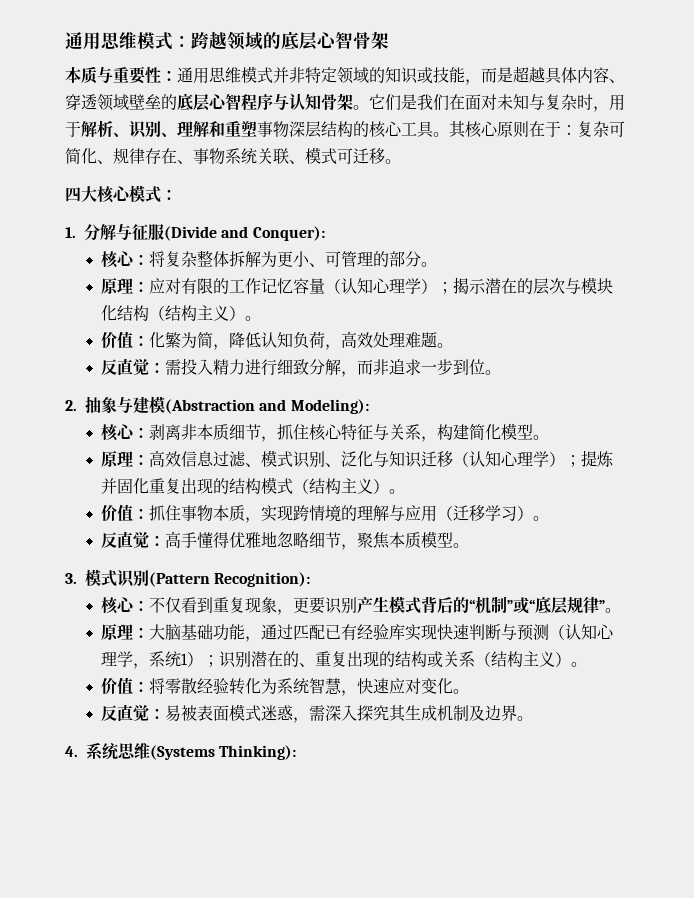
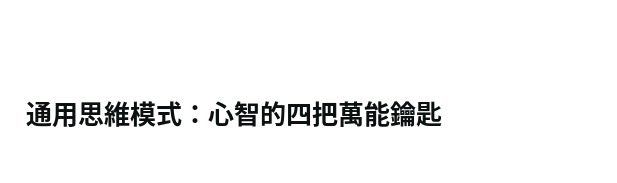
[65,31,389,50] [65,66,625,85] [65,93,625,112] [65,120,625,139] [65,147,401,165] [65,185,177,203] [65,223,325,241] [101,250,438,268] [101,277,614,295] [101,305,262,321] [101,331,454,350] [101,358,502,377] [65,396,369,414] [101,423,550,442] [101,450,615,468] [101,477,406,494] [101,504,550,523] [101,531,470,550] [65,569,311,588] [101,596,622,615] [101,624,615,642] [101,651,588,669] [101,677,470,696] [101,704,534,723] [65,742,297,760] 通用思维模式：跨越领域的底层心智骨架 // 本质与重要性：通用思维模式并非特定领域的知识或技能，而是超越具体内容、穿透领域壁垒的底层心智程序与认知骨架。它们是我们在面对未知与复杂时，用于解析、识别、理解和重塑事物深层结构的核心工具。其核心原则在于：复杂可简化、规律存在、事物系统关联、模式可迁移。 // 四大核心模式： // 1.分解与征服(Divide and Conquer): // 核心：将复杂整体拆解为更小、可管理的部分。 // 原理：应对有限的工作记忆容量（认知心理学）；揭示潜在的层次与模块化结构（结构主义）。 // 价值：化繁为简，降低认知负荷，高效处理难题。 // 反直觉：需投入精力进行细致分解，而非追求一步到位。 // 2.抽象与建模(Abstraction and Modeling): // 核心：剥离非本质细节，抓住核心特征与关系，构建简化模型。 // 原理：高效信息过滤、模式识别、泛化与知识迁移（认知心理学）；提炼并固化重复出现的结构模式（结构主义）。 // 价值：抓住事物本质，实现跨情境的理解与应用（迁移学习）。 // 反直觉：高手懂得优雅地忽略细节，聚焦本质模型。 // 3.模式识别(Pattern Recognition): // 核心：不仅看到重复现象，更要识别产生模式背后的“机制”或“底层规律”。 // 原理：大脑基础功能，通过匹配已有经验库实现快速判断与预测（认知心理学，系统1）；识别潜在的、重复出现的结构或关系（结构主义）。 // 价值：将零散经验转化为系统智慧，快速应对变化。 // 反直觉：易被表面模式迷惑，需深入探究其生成机制及边界。 // 4.系统思维(Systems Thinking): -> [26,101,442,128] 通用思維模式：心智的四把萬能鑰匙

